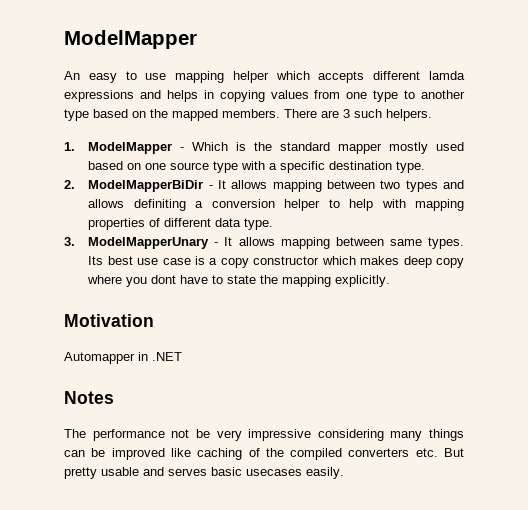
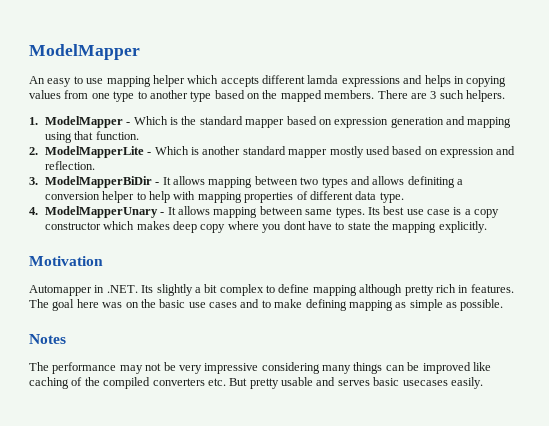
[389,142,465,154] [88,161,426,173] [64,180,75,189] mostly used based on one source type with a specific destination type. // 2. -> [286,116,512,128] [44,131,139,143] [29,146,516,158] [44,161,95,170] [29,177,38,185] based on expression generation and mapping using that function. // 2. ModelMapperLite - Which is another standard mapper mostly used based on expression and reflection. // 3.
[64,237,75,246] 3. -> [29,207,38,215] 4.
[152,352,182,361] .NET -> [106,284,514,296] [29,299,504,311] .NET. Its slightly a bit complex to define mapping although pretty rich in features. The goal here was on the basic use cases and to make defining mapping as simple as possible.
(165, 435) none -> [119,365,143,374] may

